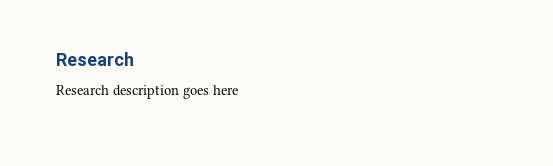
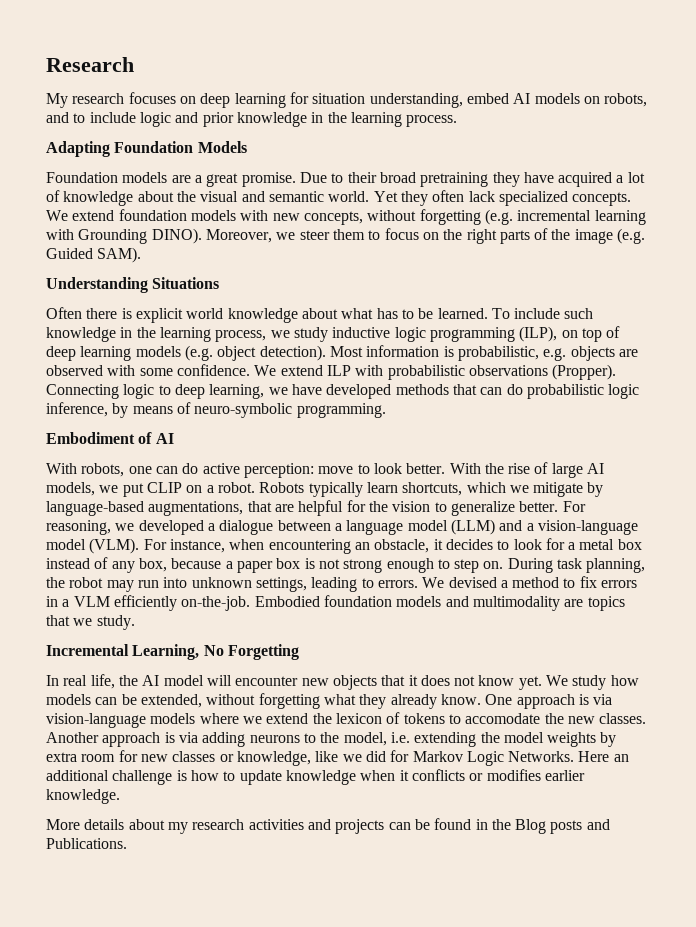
[56,85,238,99] Research description goes here -> [46,92,648,108] [46,112,458,127] [46,141,247,157] [46,172,645,187] [46,190,632,206] [46,209,646,225] [46,228,646,244] [46,247,142,263] [46,277,220,293] [46,307,594,323] [46,326,621,342] [46,345,638,361] [46,364,617,380] [46,384,640,399] [46,402,386,418] [46,432,174,444] [46,462,605,478] [46,482,604,497] [46,500,586,516] [46,519,638,535] [46,538,642,554] [46,557,646,573] [46,576,638,592] [46,595,625,611] [46,615,135,630] [46,644,299,660] [46,674,639,690] [46,693,613,709] [46,712,647,728] [46,732,617,747] [46,750,629,766] [46,769,585,785] [46,789,120,804] [46,818,610,834] [46,838,127,849] My research focuses on deep learning for situation understanding, embed AI models on robots, and to include logic and prior knowledge in the learning process. // Adapting Foundation Models // Foundation models are a great promise. Due to their broad pretraining they have acquired a lot of knowledge about the visual and semantic world. Yet they often lack specialized concepts. We extend foundation models with new concepts, without forgetting (e.g. incremental learning with Grounding DINO). Moreover, we steer them to focus on the right parts of the image (e.g. Guided SAM). // Understanding Situations // Often there is explicit world knowledge about what has to be learned. To include such knowledge in the learning process, we study inductive logic programming (ILP), on top of deep learning models (e.g. object detection). Most information is probabilistic, e.g. objects are observed with some confidence. We extend ILP with probabilistic observations (Propper). Connecting logic to deep learning, we have developed methods that can do probabilistic logic inference, by means of neuro-symbolic programming. // Embodiment of AI // With robots, one can do active perception: move to look better. With the rise of large AI models, we put CLIP on a robot. Robots typically learn shortcuts, which we mitigate by language-based augmentations, that are helpful for the vision to generalize better. For reasoning, we developed a dialogue between a language model (LLM) and a vision-language model (VLM). For instance, when encountering an obstacle, it decides to look for a metal box instead of any box, because a paper box is not strong enough to step on. During task planning, the robot may run into unknown settings, leading to errors. We devised a method to fix errors in a VLM efficiently on-the-job. Embodied foundation models and multimodality are topics that we study. // Incremental Learning, No Forgetting // In real life, the AI model will encounter new objects that it does not know yet. We study how models can be extended, without forgetting what they already know. One approach is via vision-language models where we extend the lexicon of tokens to accomodate the new classes. Another approach is via adding neurons to the model, i.e. extending the model weights by extra room for new classes or knowledge, like we did for Markov Logic Networks. Here an additional challenge is how to update knowledge when it conflicts or modifies earlier knowledge. // More details about my research activities and projects can be found in the Blog posts and Publications.

